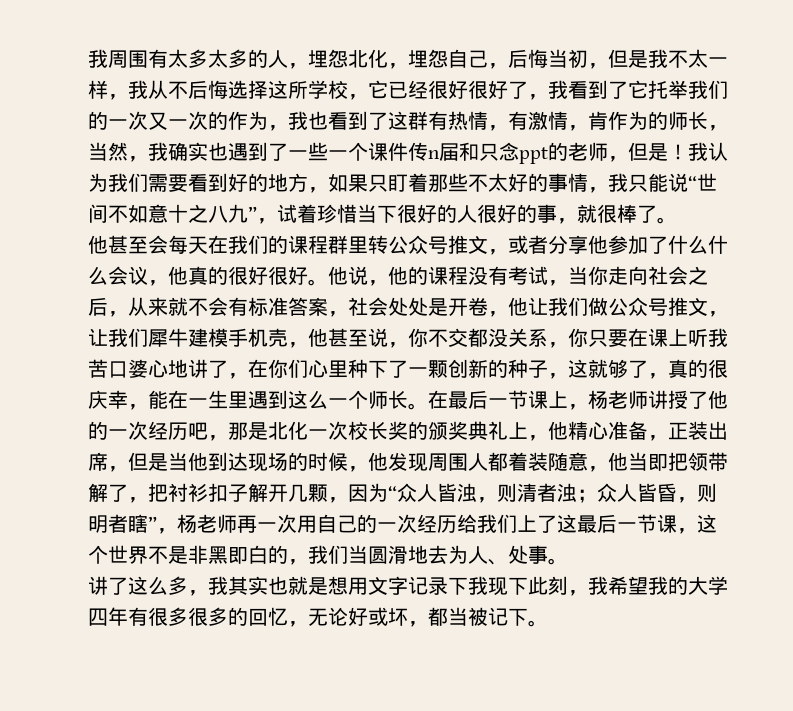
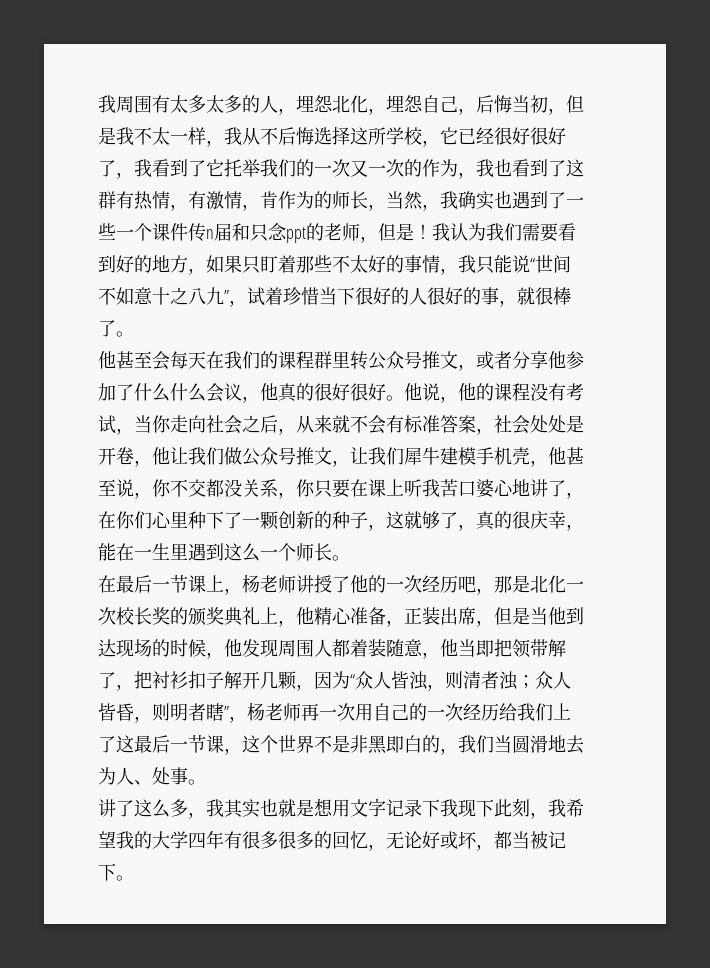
(428, 406) none -> (350, 558) //

